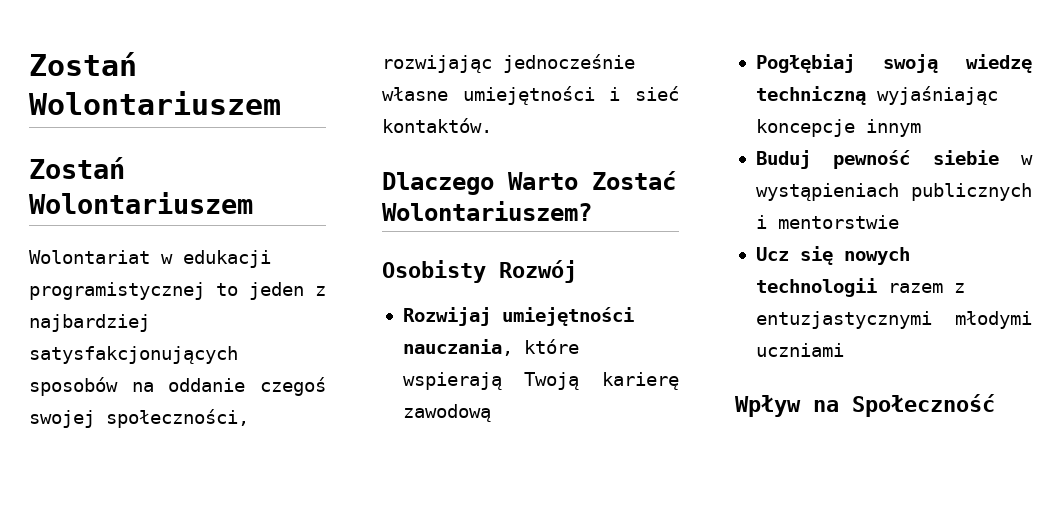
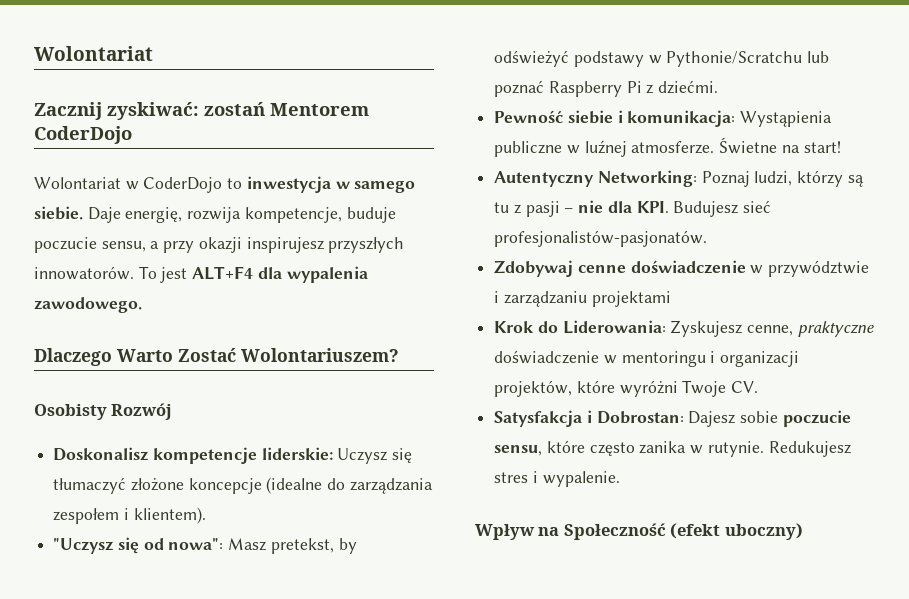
[29,52,137,76] [29,91,281,115] [29,157,125,179] [29,192,253,214] [29,250,271,268] [29,282,326,300] [29,314,150,332] [29,346,238,364] [29,377,326,396] [29,409,249,428] [382,54,635,73] [382,86,679,105] [382,118,492,133] Zostań Wolontariuszem // Zostań Wolontariuszem // Wolontariat w edukacji programistycznej to jeden z najbardziej satysfakcjonujących sposobów na oddanie czegoś swojej społeczności, rozwijając jednocześnie własne umiejętności i sieć kontaktów. -> [34,46,153,61] [34,102,369,120] [34,126,132,144] [34,176,416,193] [34,206,396,223] [34,237,405,253] [34,266,368,283] [34,297,142,313] Wolontariat // Zacznij zyskiwać: zostań Mentorem CoderDojo // Wolontariat w CoderDojo to inwestycja w samego siebie. Daje energię, rozwija kompetencje, buduje poczucie sensu, a przy okazji inspirujesz przyszłych innowatorów. To jest ALT+F4 dla wypalenia zawodowego.
[402,307,634,326] [402,339,579,356] [402,372,679,390] [402,404,491,422] [755,54,1032,73] [755,86,998,105] [755,119,921,137] [755,150,1033,169] [755,183,1032,201] [755,215,899,229] [755,246,910,265] [755,278,965,297] [755,311,1032,329] [755,343,844,357] Rozwijaj umiejętności nauczania, które wspierają Twoją karierę zawodową // Pogłębiaj swoją wiedzę techniczną wyjaśniając koncepcje innym // Buduj pewność siebie w wystąpieniach publicznych i mentorstwie // Ucz się nowych technologii razem z entuzjastycznymi młodymi uczniami -> [53,447,413,464] [53,477,433,494] [53,507,206,524] [53,537,357,554] [494,50,830,67] [494,80,719,97] [494,110,833,127] [494,137,841,157] [494,170,864,187] [494,200,772,217] [494,230,708,247] [494,260,870,277] [494,291,671,307] [494,320,874,337] [494,350,800,367] [494,380,759,397] [494,410,851,427] [494,440,851,457] [494,471,620,487] Doskonalisz kompetencje liderskie: Uczysz się tłumaczyć złożone koncepcje (idealne do zarządzania zespołem i klientem). // "Uczysz się od nowa": Masz pretekst, by odświeżyć podstawy w Pythonie/Scratchu lub poznać Raspberry Pi z dziećmi. // Pewność siebie i komunikacja: Wystąpienia publiczne w luźnej atmosferze. Świetne na start! // Autentyczny Networking: Poznaj ludzi, którzy są tu z pasji – nie dla KPI. Budujesz sieć profesjonalistów-pasjonatów. // Zdobywaj cenne doświadczenie w przywództwie i zarządzaniu projektami // Krok do Liderowania: Zyskujesz cenne, praktyczne doświadczenie w mentoringu i organizacji projektów, które wyróżni Twoje CV. // Satysfakcja i Dobrostan: Dajesz sobie poczucie sensu, które często zanika w rutynie. Redukujesz stres i wypalenie.
(995, 405) none -> [670,523,803,540] (efekt uboczny)

